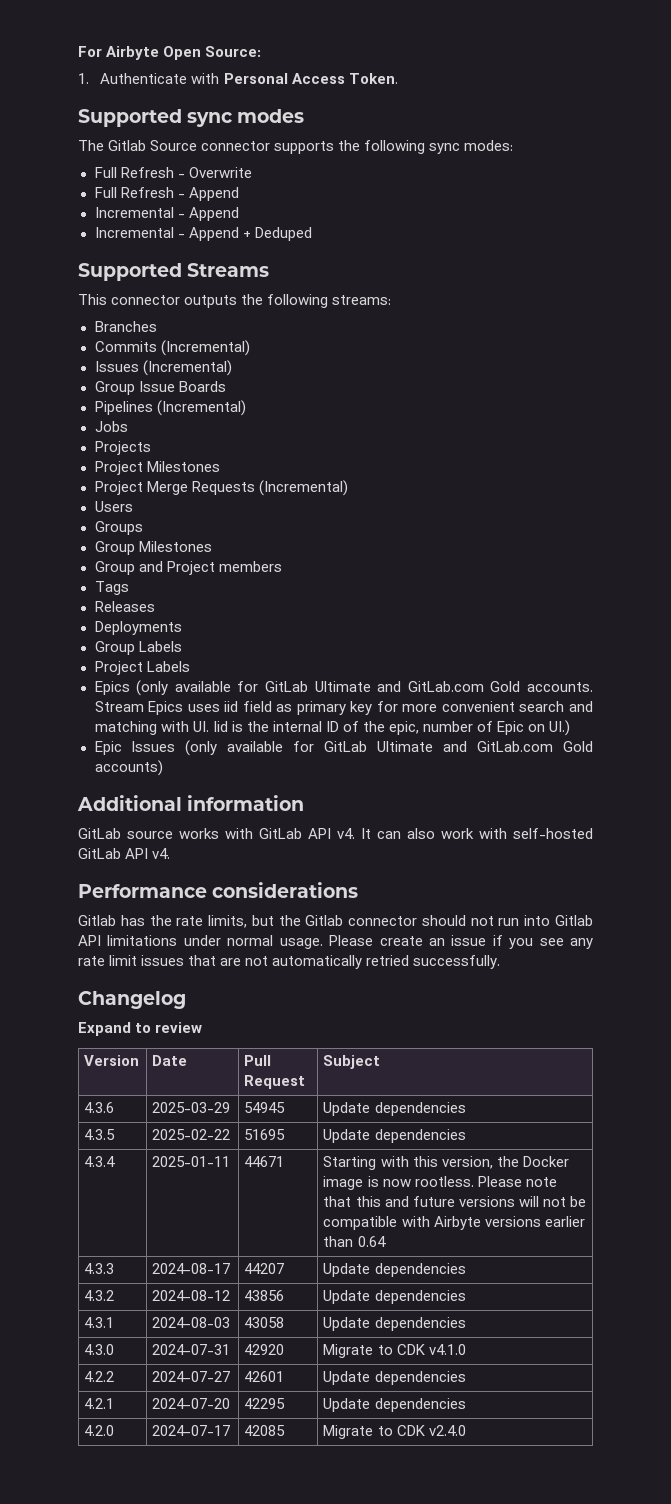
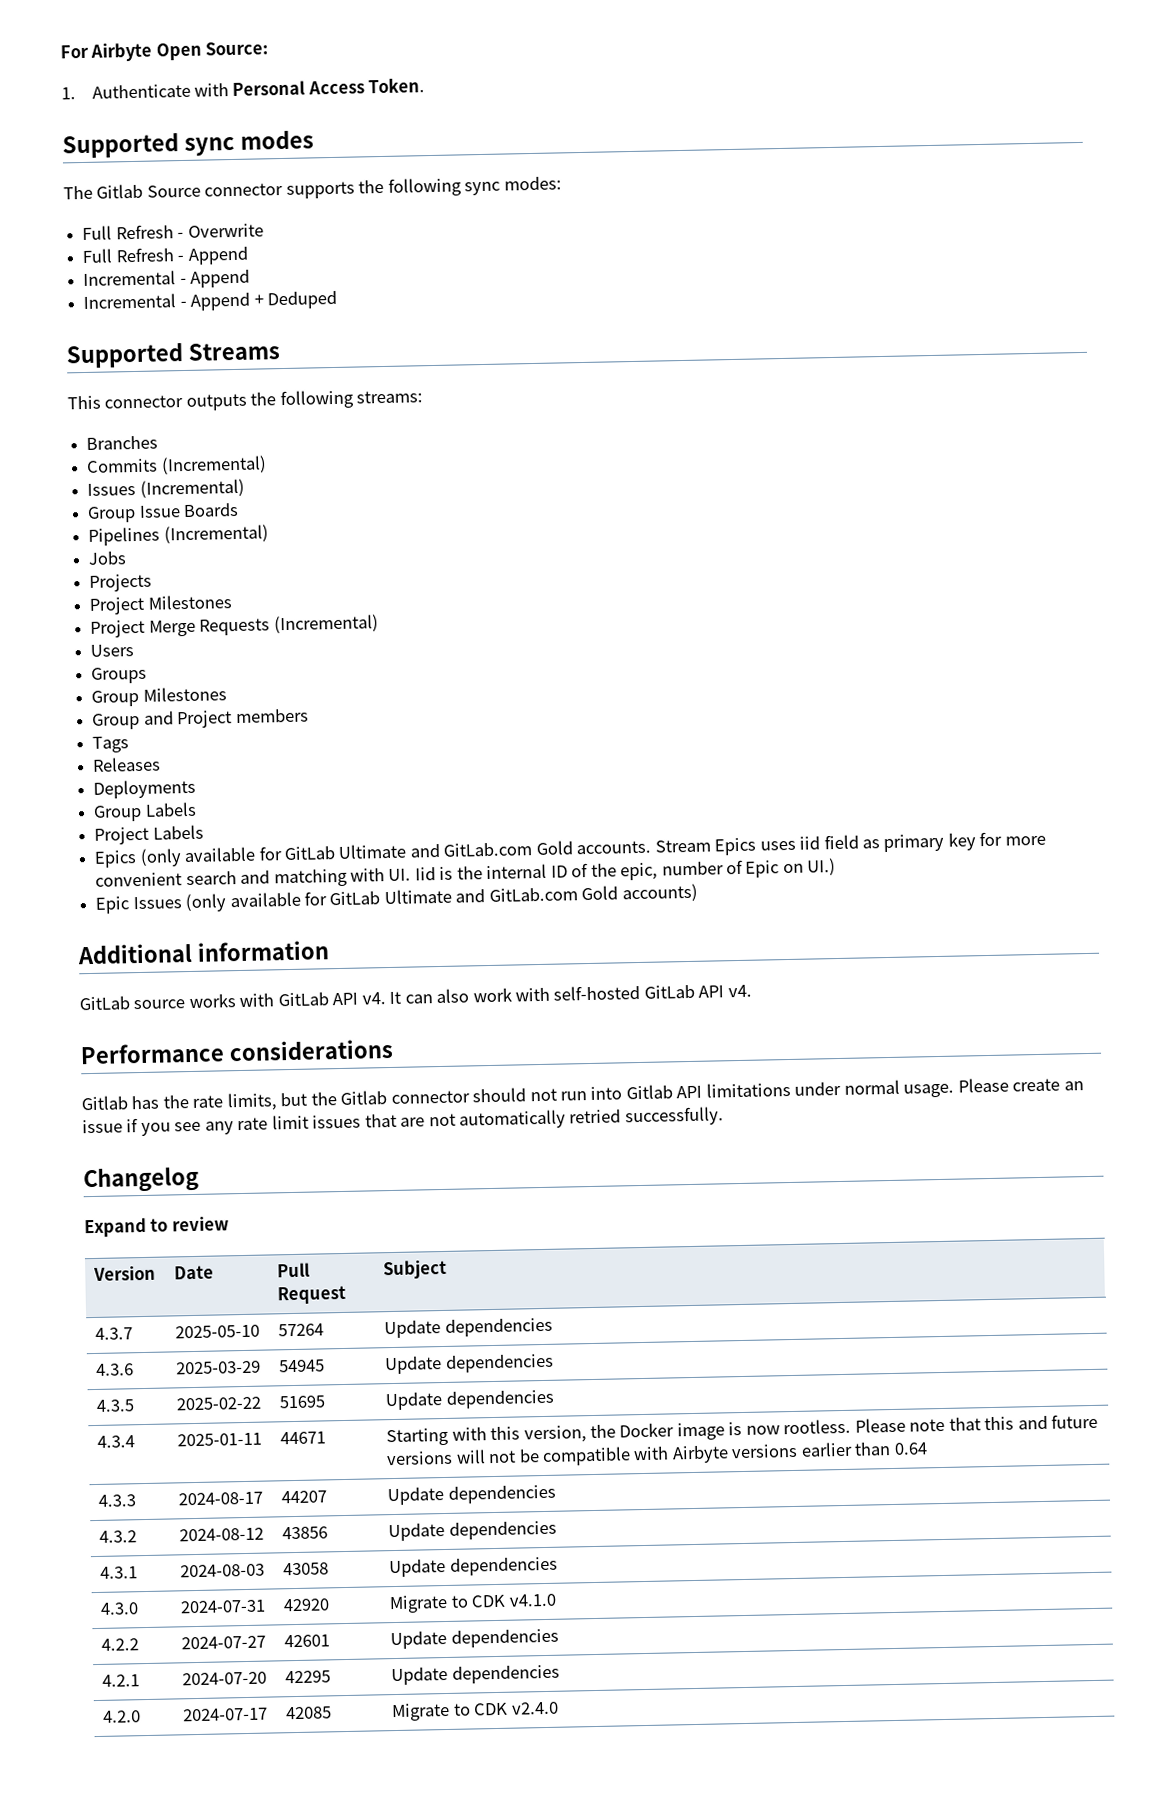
(381, 1062) none -> [95,1327,134,1340] [175,1324,261,1339] [278,1323,325,1337] [384,1317,553,1339] // 4.3.7 | 2025-05-10 | 57264 | Update dependencies

